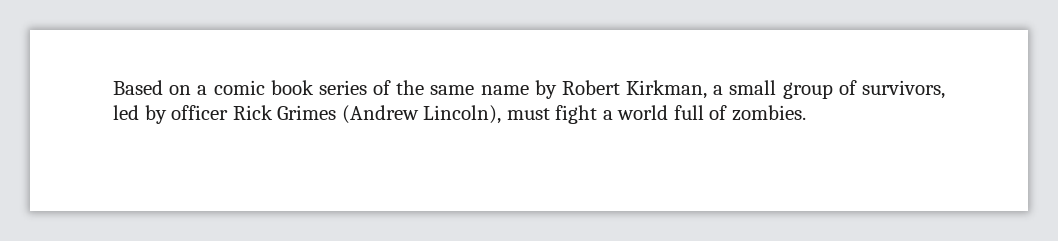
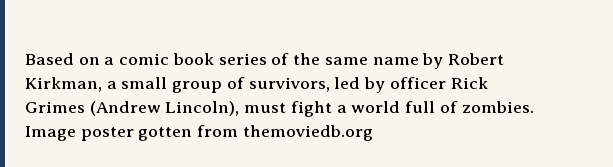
(806, 113) none -> [25,125,373,141] Image poster gotten from themoviedb.org

